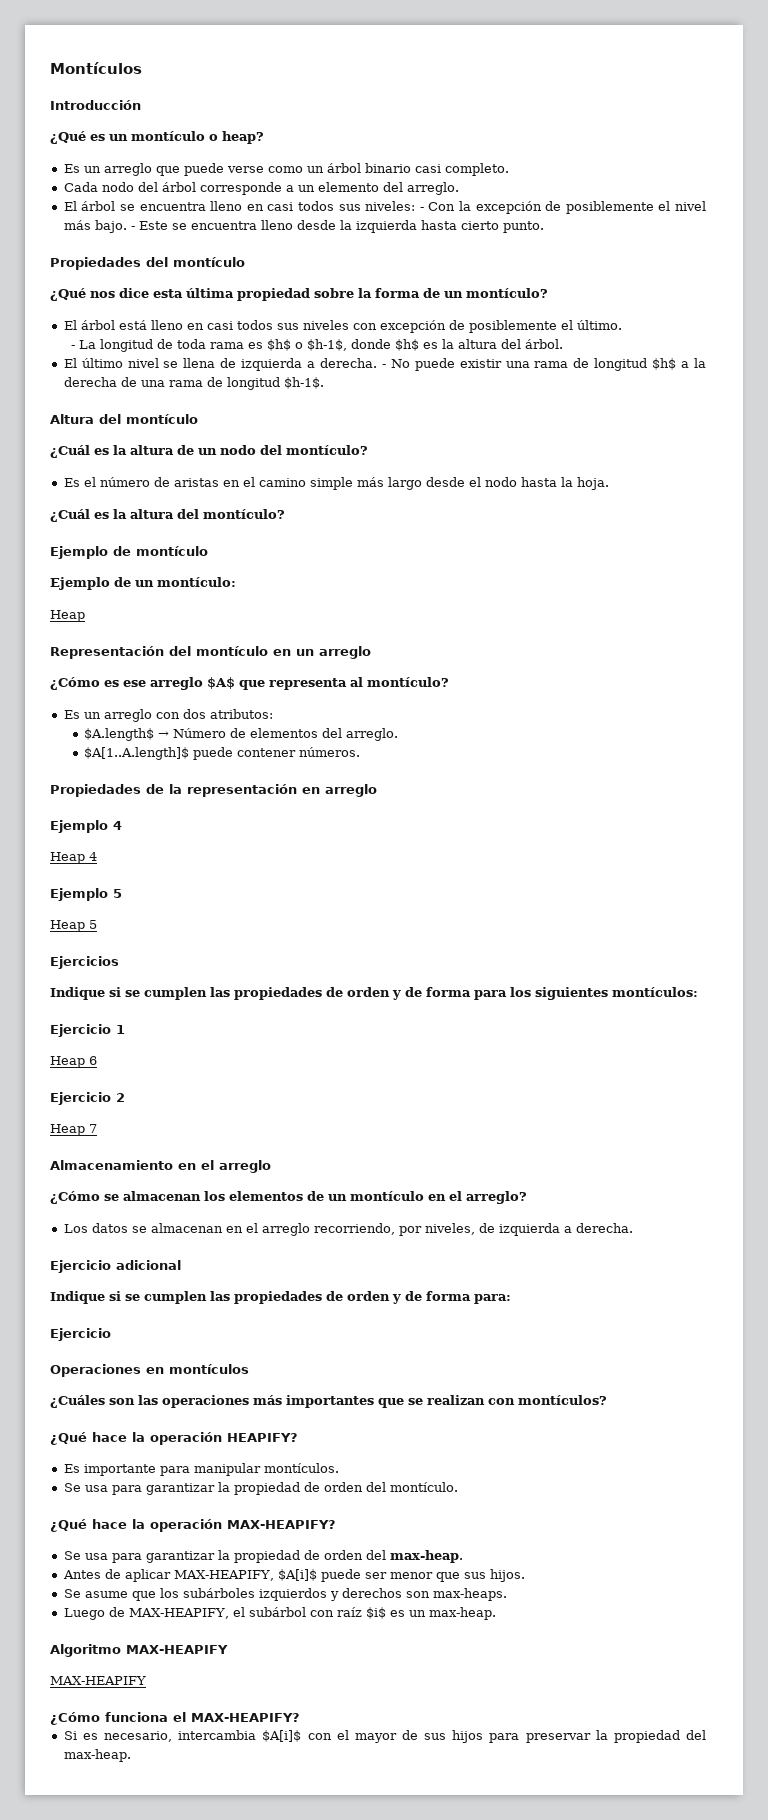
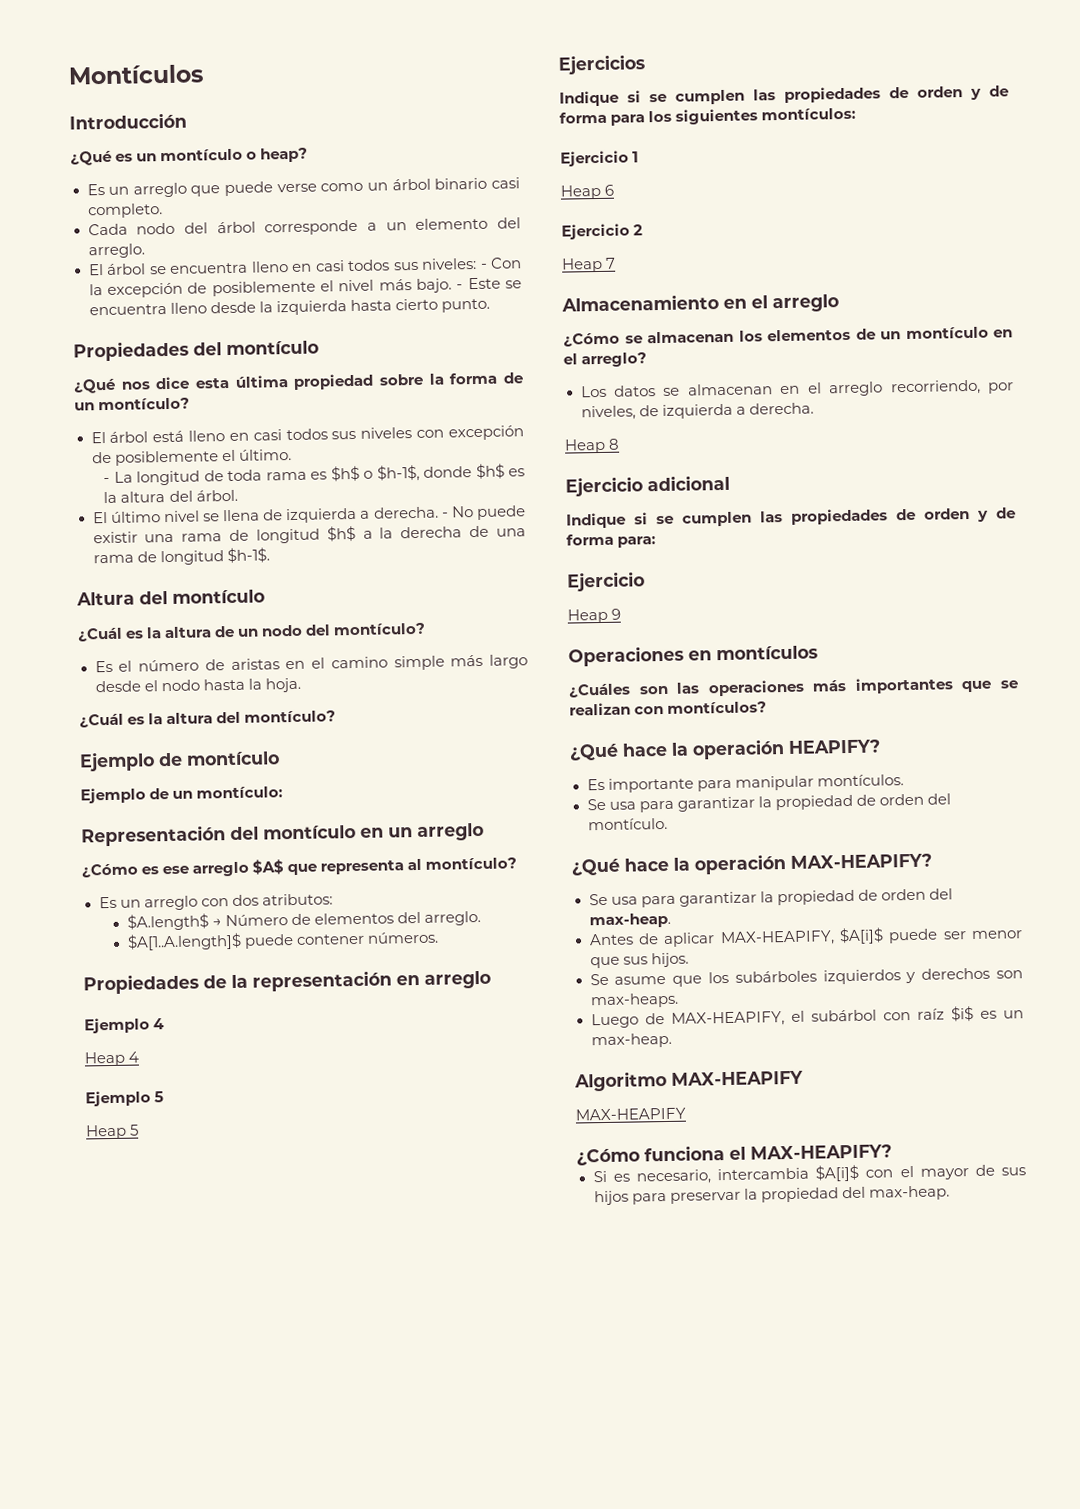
[50,610,85,622] // Heap -> (284, 792) none
(633, 1228) none -> [564,438,621,454] // Heap 8
(111, 1334) none -> [567,608,622,624] // Heap 9

